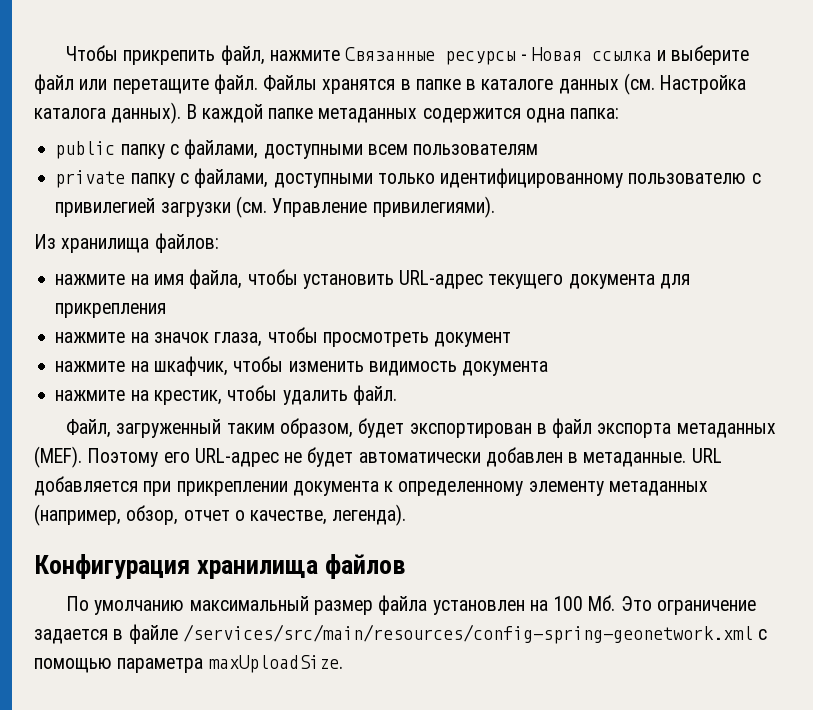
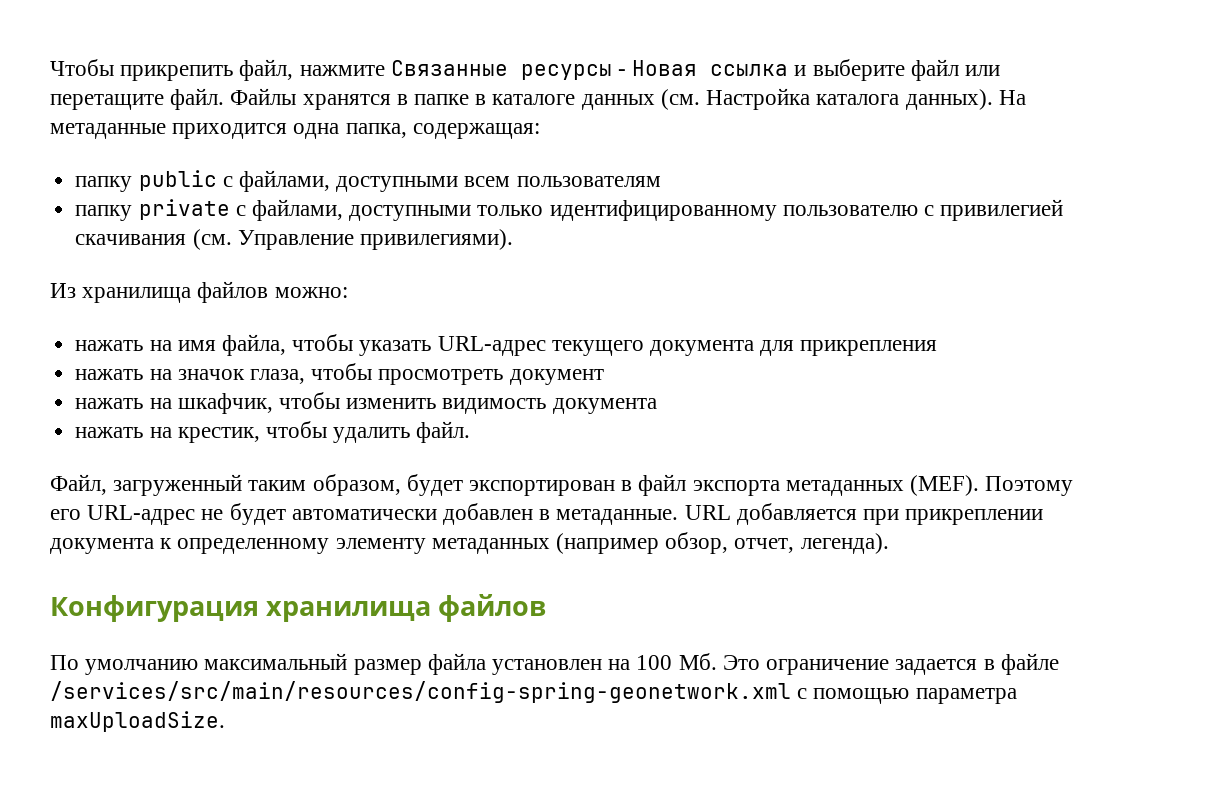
[186,104,620,123] [55,141,165,159] В каждой папке метаданных содержится одна папка: // public папку -> [998,90,1026,105] [50,123,540,139] [75,170,217,192] На метаданные приходится одна папка, содержащая: // папку public
[55,170,175,188] private папку -> [75,199,230,221] папку private
[160,202,231,217] загрузки -> [75,234,187,245] скачивания
[154,233,219,253] [55,274,126,285] файлов: // нажмите -> [197,281,348,303] [75,340,144,351] файлов можно: // нажать
[302,274,394,289] установить -> [359,340,432,356] указать
[55,332,126,343] нажмите -> [75,369,144,380] нажать
[55,361,126,372] нажмите -> [75,398,144,409] нажать
[55,390,126,401] нажмите -> [75,427,144,438] нажать
[34,504,328,526] (например, обзор, отчет о качестве, -> [556,532,795,554] (например обзор, отчет,

